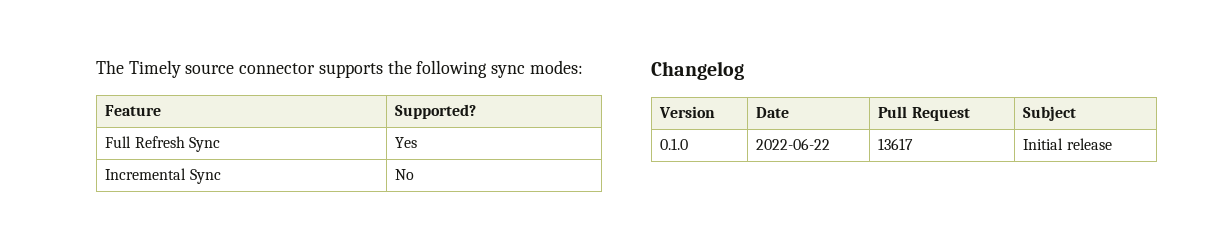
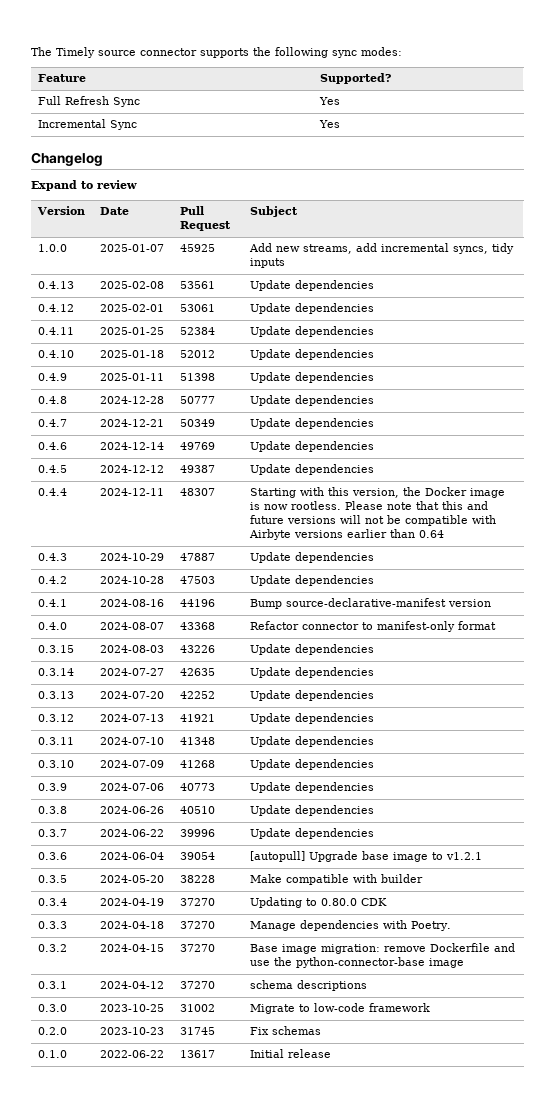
[395,169,415,180] No -> [319,120,341,128] Yes
(744, 70) none -> [31,180,137,191] // Expand to review
(1077, 113) none -> [38,244,68,252] [100,244,165,252] [180,244,216,252] [249,243,515,254] [250,258,286,268] [38,281,75,289] [100,281,165,289] [180,281,216,289] [250,280,375,291] [38,304,75,312] [100,304,165,312] [180,304,216,312] [250,303,375,314] [38,327,75,335] [100,327,165,335] [180,327,216,335] [250,326,375,337] [38,350,75,358] [100,350,165,358] [180,350,216,358] [250,349,375,360] [38,373,68,381] [100,373,165,381] [180,373,216,381] [250,372,375,383] [38,396,68,404] [100,396,165,404] [180,396,216,404] [250,395,375,406] [38,419,68,427] [100,419,165,427] [180,419,216,427] [250,418,375,429] [38,442,68,450] [100,442,165,450] [180,442,216,450] [250,441,375,452] [38,465,68,473] [100,465,165,473] [180,465,216,473] [250,464,375,475] [38,488,68,496] [100,488,165,496] [180,488,216,496] [250,487,506,498] [250,501,489,510] [250,515,497,526] [249,529,445,540] [38,553,68,561] [100,553,165,561] [180,553,216,561] [250,552,375,563] [38,576,68,584] [100,576,165,584] [180,576,216,584] [250,575,375,586] [38,599,68,607] [100,599,165,607] [180,599,216,607] [250,598,492,609] [38,622,68,630] [100,622,165,630] [180,622,216,630] [250,621,497,632] [38,645,75,653] [100,645,165,653] [180,645,216,653] [250,644,375,655] [38,668,75,676] [100,668,165,676] [180,668,216,676] [250,667,375,678] [38,691,75,699] [100,691,165,699] [180,691,216,699] [250,690,375,701] [38,714,75,722] [100,714,165,722] [180,714,216,722] [250,713,375,724] [38,737,75,745] [100,737,165,745] [180,737,216,745] [250,736,375,747] [38,760,75,768] [100,760,165,768] [180,760,216,768] [250,759,375,770] [38,783,68,791] [100,783,165,791] [180,783,216,791] [250,782,375,793] [38,806,68,814] [100,806,165,814] [180,806,216,814] [250,805,375,816] [38,829,68,837] [100,829,165,837] [180,829,216,837] [250,828,375,839] [38,852,68,860] [100,852,165,860] [180,852,216,860] [250,851,483,862] [38,875,68,883] [100,875,165,883] [180,875,216,883] [250,874,424,885] [38,898,68,906] [100,898,165,906] [180,898,216,906] [250,897,388,908] [38,921,68,929] [100,921,165,929] [180,921,216,929] [250,920,452,931] [38,944,68,952] [100,944,165,952] [180,944,216,952] [250,943,516,954] [250,957,465,968] [38,981,68,989] [100,981,165,989] [180,981,216,989] [250,980,368,991] [38,1004,68,1012] [100,1004,165,1012] [180,1004,216,1012] [250,1003,431,1014] [38,1027,68,1035] [100,1027,165,1035] [180,1027,216,1035] [250,1026,322,1035] // 1.0.0 | 2025-01-07 | 45925 | Add new streams, add incremental syncs, tidy inputs // 0.4.13 | 2025-02-08 | 53561 | Update dependencies // 0.4.12 | 2025-02-01 | 53061 | Update dependencies // 0.4.11 | 2025-01-25 | 52384 | Update dependencies // 0.4.10 | 2025-01-18 | 52012 | Update dependencies // 0.4.9 | 2025-01-11 | 51398 | Update dependencies // 0.4.8 | 2024-12-28 | 50777 | Update dependencies // 0.4.7 | 2024-12-21 | 50349 | Update dependencies // 0.4.6 | 2024-12-14 | 49769 | Update dependencies // 0.4.5 | 2024-12-12 | 49387 | Update dependencies // 0.4.4 | 2024-12-11 | 48307 | Starting with this version, the Docker image is now rootless. Please note that this and future versions will not be compatible with Airbyte versions earlier than 0.64 // 0.4.3 | 2024-10-29 | 47887 | Update dependencies // 0.4.2 | 2024-10-28 | 47503 | Update dependencies // 0.4.1 | 2024-08-16 | 44196 | Bump source-declarative-manifest version // 0.4.0 | 2024-08-07 | 43368 | Refactor connector to manifest-only format // 0.3.15 | 2024-08-03 | 43226 | Update dependencies // 0.3.14 | 2024-07-27 | 42635 | Update dependencies // 0.3.13 | 2024-07-20 | 42252 | Update dependencies // 0.3.12 | 2024-07-13 | 41921 | Update dependencies // 0.3.11 | 2024-07-10 | 41348 | Update dependencies // 0.3.10 | 2024-07-09 | 41268 | Update dependencies // 0.3.9 | 2024-07-06 | 40773 | Update dependencies // 0.3.8 | 2024-06-26 | 40510 | Update dependencies // 0.3.7 | 2024-06-22 | 39996 | Update dependencies // 0.3.6 | 2024-06-04 | 39054 | [autopull] Upgrade base image to v1.2.1 // 0.3.5 | 2024-05-20 | 38228 | Make compatible with builder // 0.3.4 | 2024-04-19 | 37270 | Updating to 0.80.0 CDK // 0.3.3 | 2024-04-18 | 37270 | Manage dependencies with Poetry. // 0.3.2 | 2024-04-15 | 37270 | Base image migration: remove Dockerfile and use the python-connector-base image // 0.3.1 | 2024-04-12 | 37270 | schema descriptions // 0.3.0 | 2023-10-25 | 31002 | Migrate to low-code framework // 0.2.0 | 2023-10-23 | 31745 | Fix schemas

